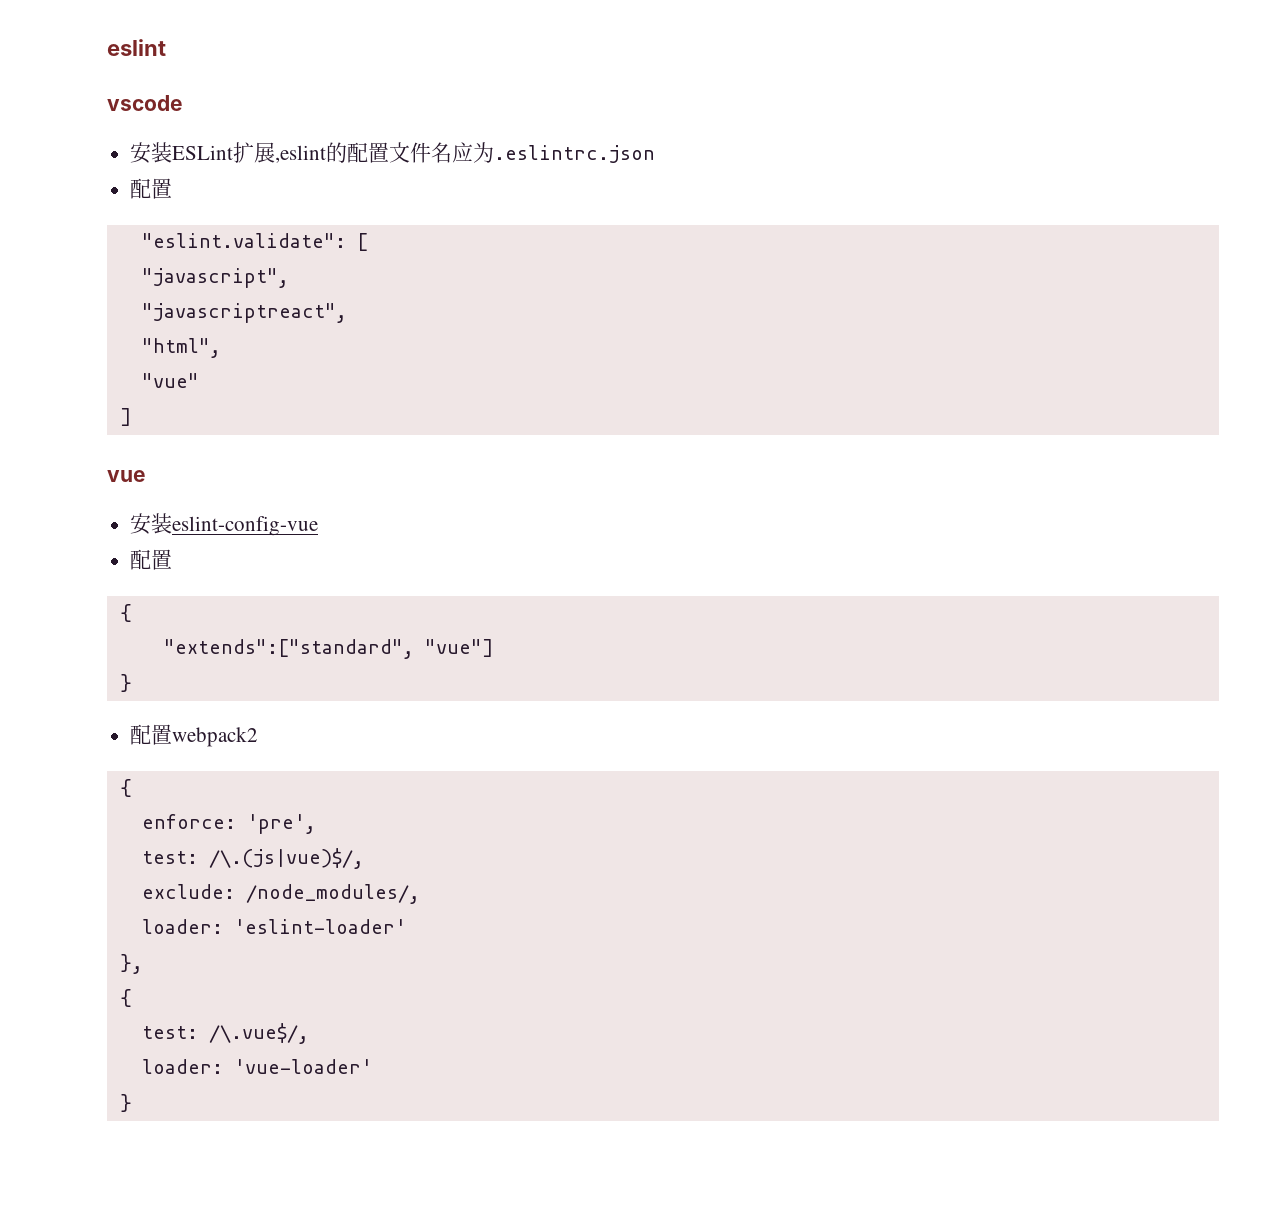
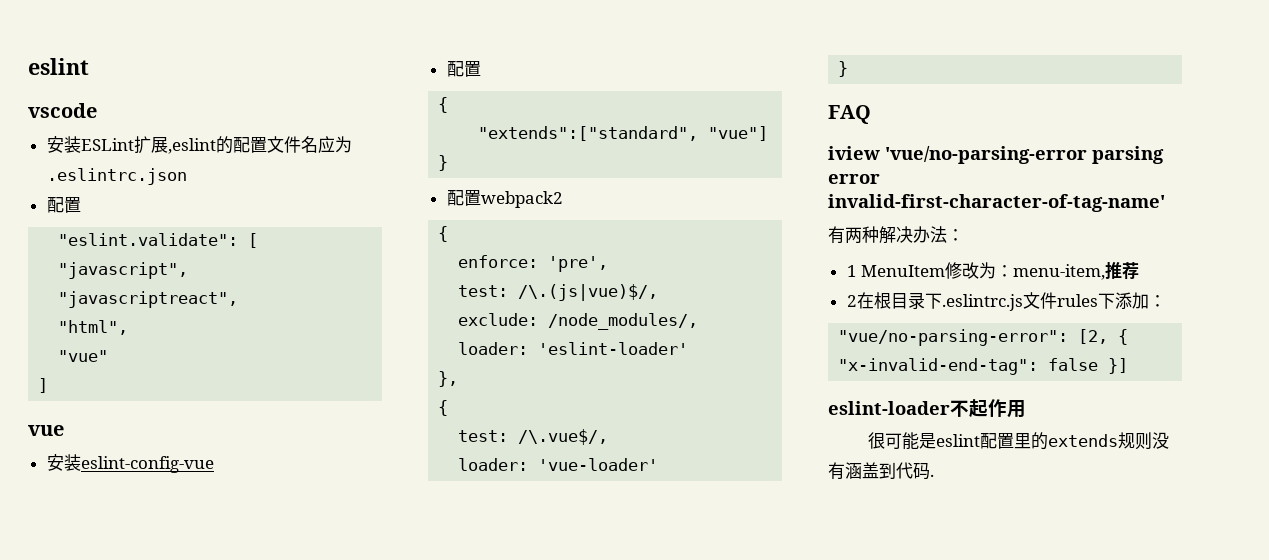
(132, 1103) none -> [828,105,871,124] [828,146,1164,164] [828,174,880,184] [828,194,1165,212] [828,226,964,244] [846,262,1140,280] [846,292,1166,311] [838,329,1129,346] [838,358,1129,375] [828,399,1026,418] [867,432,1169,450] [828,462,934,480] // FAQ // iview 'vue/no-parsing-error parsing error invalid-first-character-of-tag-name' // 有两种解决办法： // 1 MenuItem修改为：menu-item,推荐 // 2在根目录下.eslintrc.js文件rules下添加： // "vue/no-parsing-error": [2, { "x-invalid-end-tag": false }] // eslint-loader不起作用 // 很可能是eslint配置里的extends规则没有涵盖到代码.

